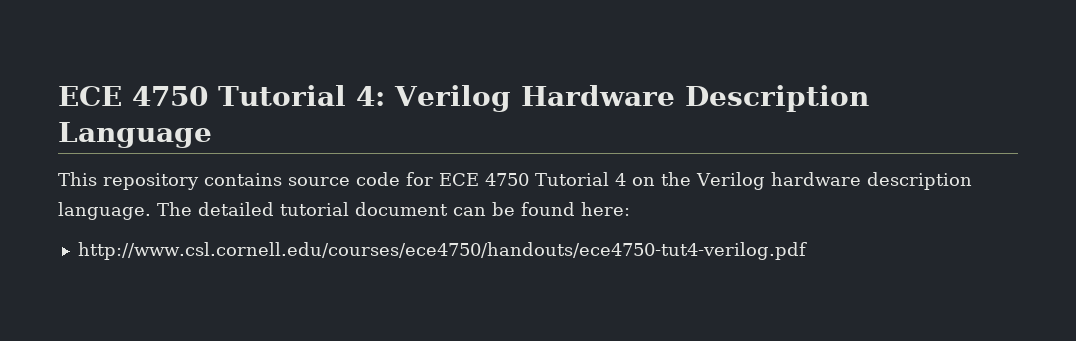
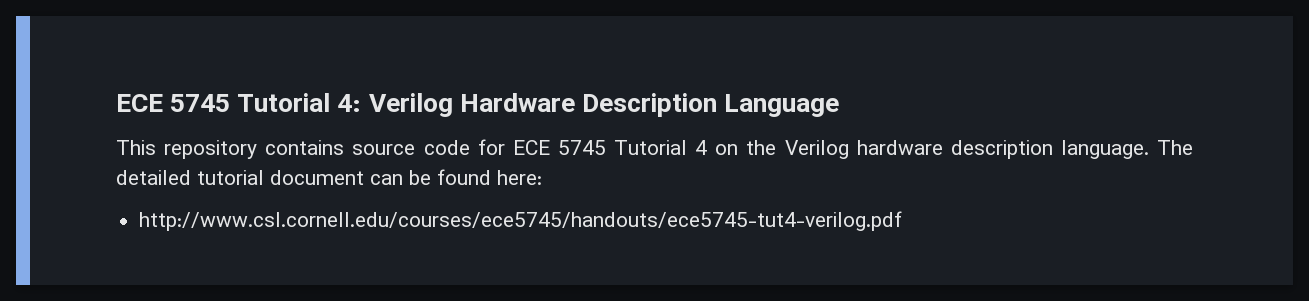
[58,86,208,106] ECE 4750 -> [116,94,231,112] ECE 5745
[485,173,529,186] 4750 -> [557,140,606,155] 5745
[77,242,807,260] http://www.csl.cornell.edu/courses/ece4750/handouts/ece4750-tut4-verilog.pdf -> [139,211,903,231] http://www.csl.cornell.edu/courses/ece5745/handouts/ece5745-tut4-verilog.pdf

